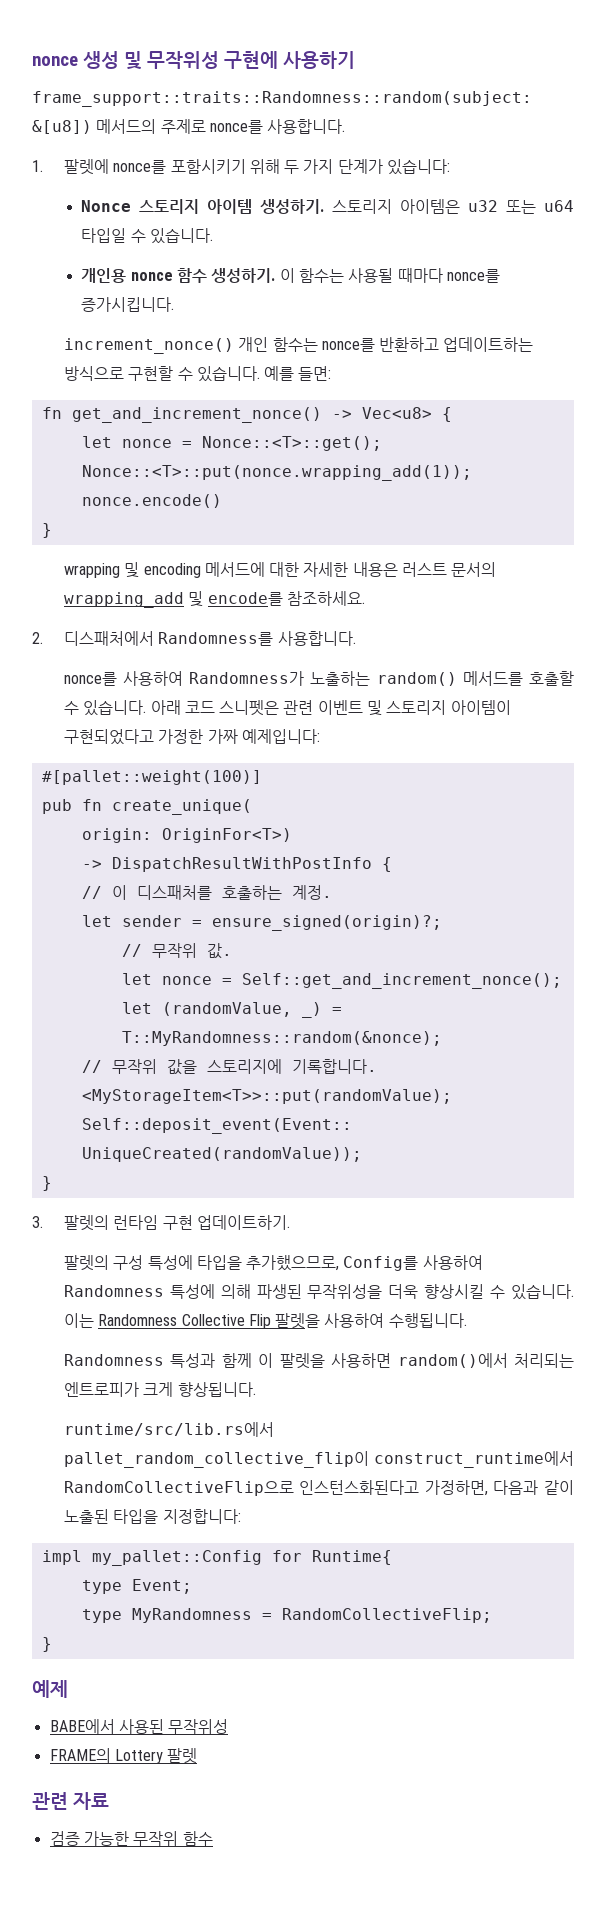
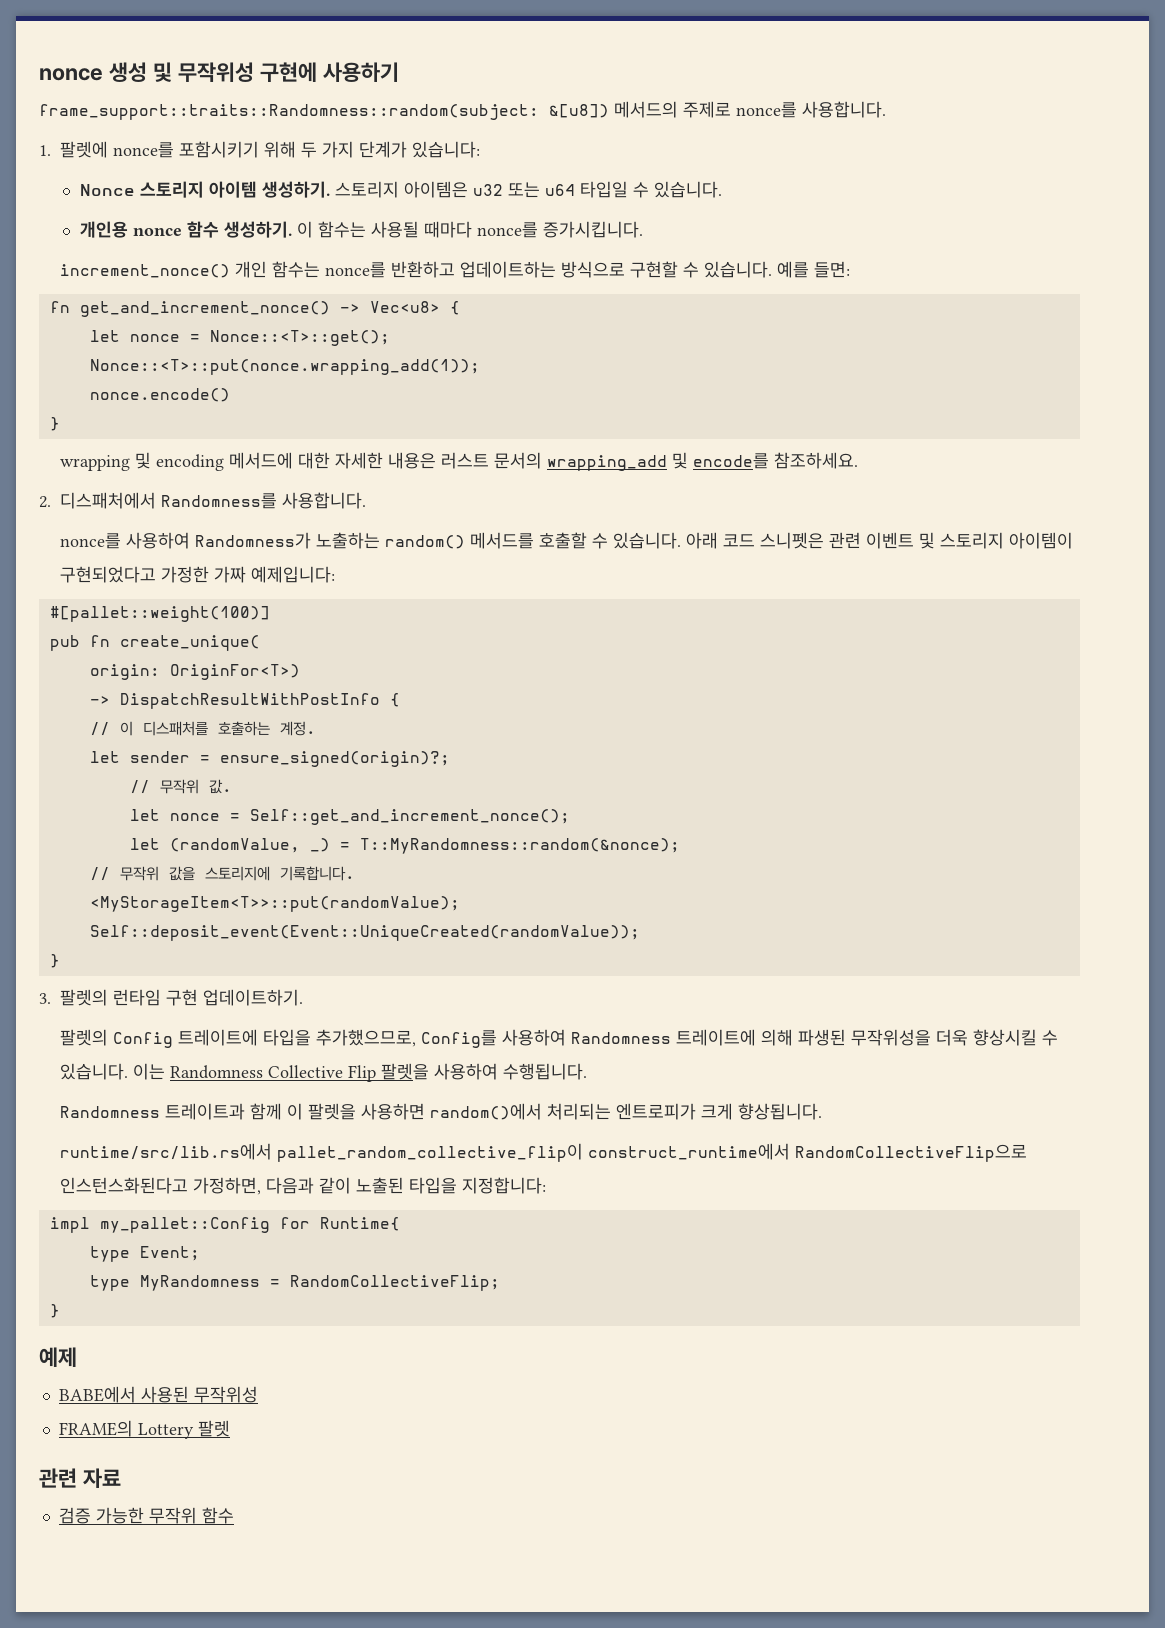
[113,1255,193,1270] 구성 특성에 -> [112,1029,258,1048] Config 트레이트에
[169,1284,215,1299] 특성에 -> [675,1029,756,1046] 트레이트에
[170,1353,216,1368] 특성과 -> [164,1103,245,1120] 트레이트과

